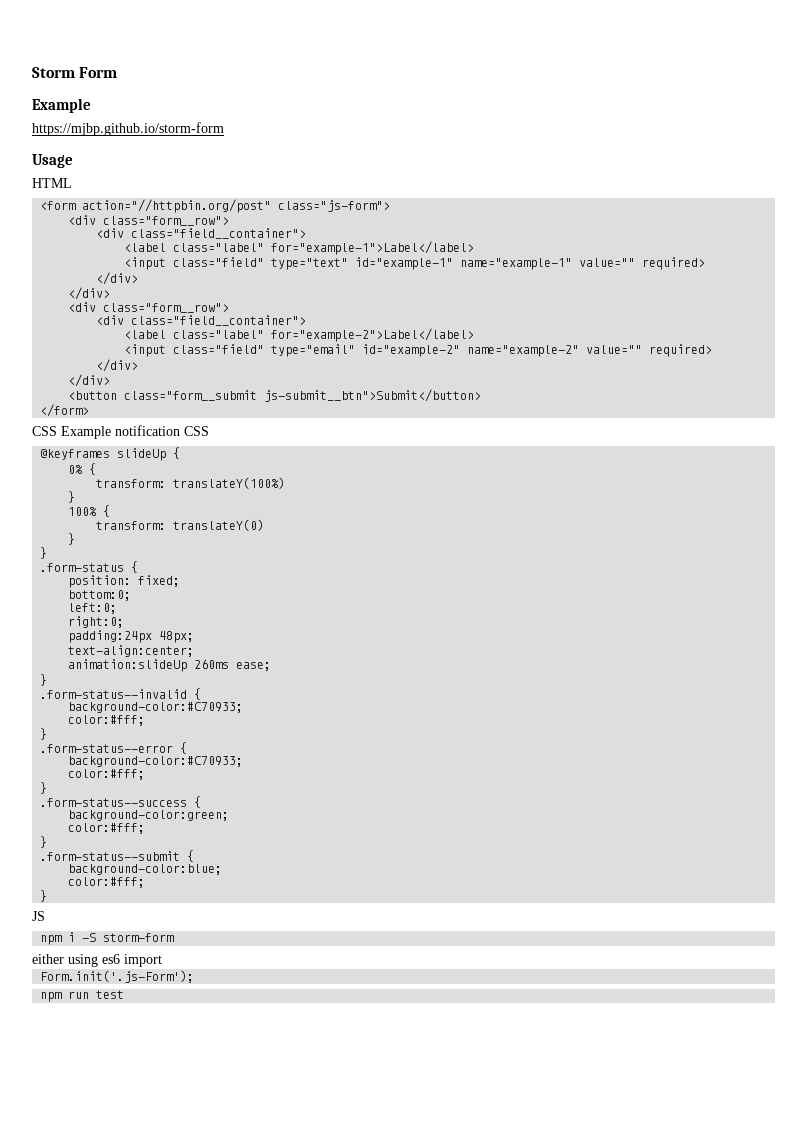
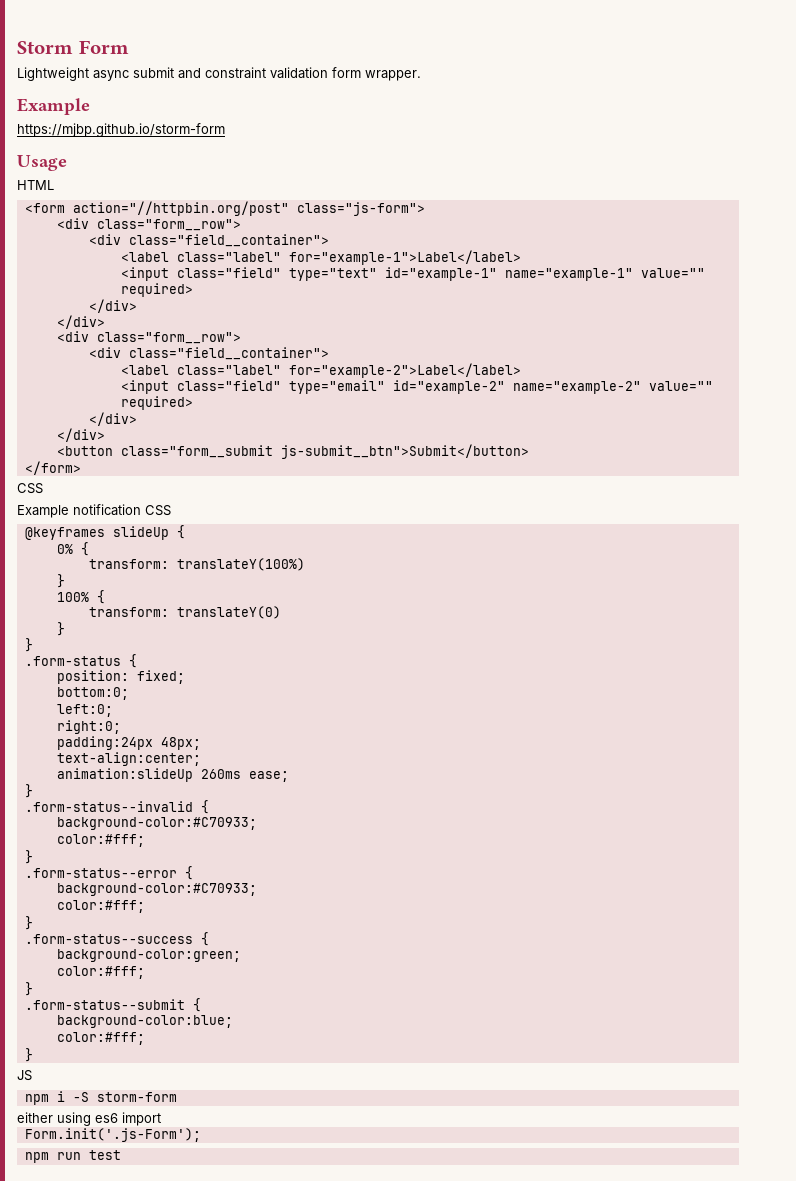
(118, 72) none -> [17,67,421,81] // Lightweight async submit and constraint validation form wrapper.
(57, 431) none -> (43, 488) //

